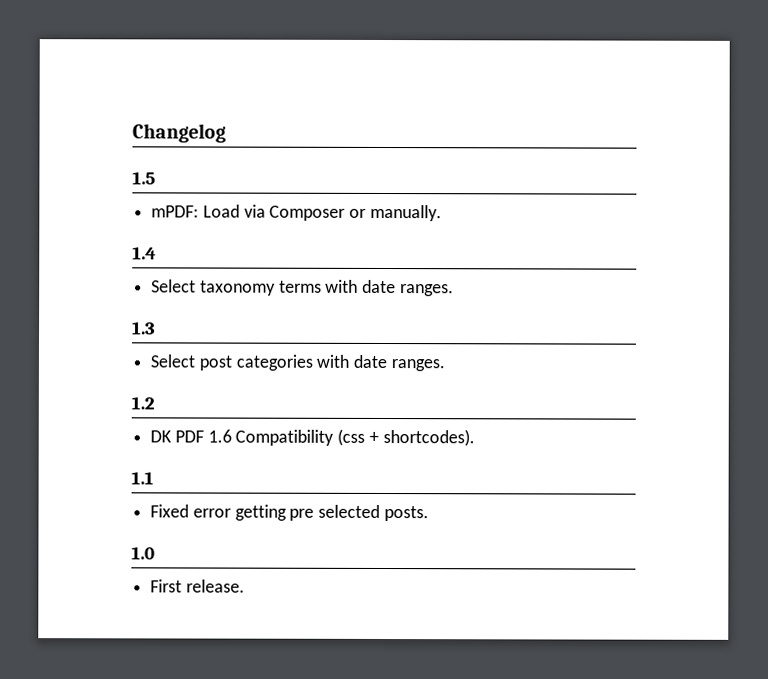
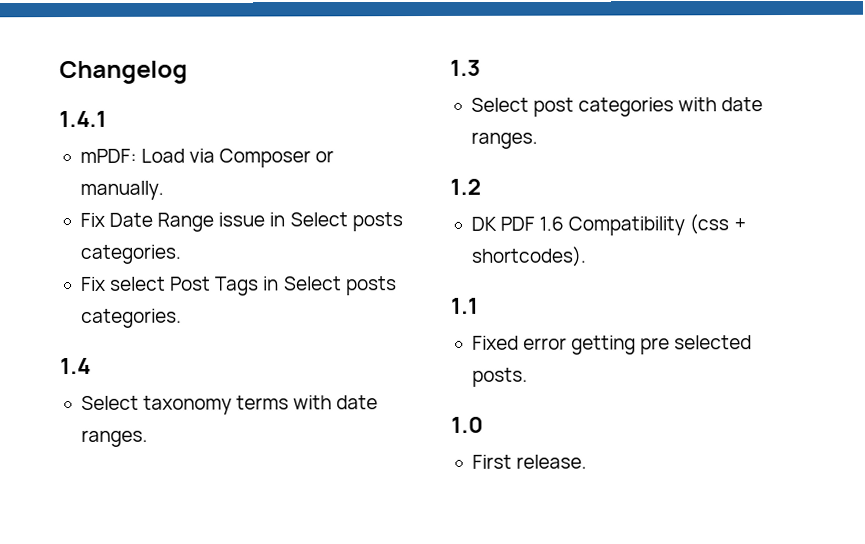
[132,171,156,185] 1.5 -> [59,110,107,128] 1.4.1
(442, 213) none -> [79,212,403,232] [79,244,181,264] [80,276,397,296] [80,308,182,328] // Fix Date Range issue in Select posts categories. // Fix select Post Tags in Select posts categories.

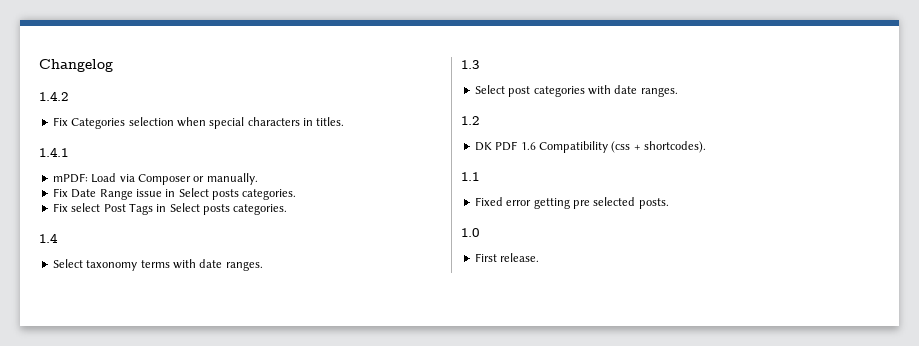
(188, 72) none -> [39,91,68,101] [52,117,345,129] // 1.4.2 // Fix Categories selection when special characters in titles.

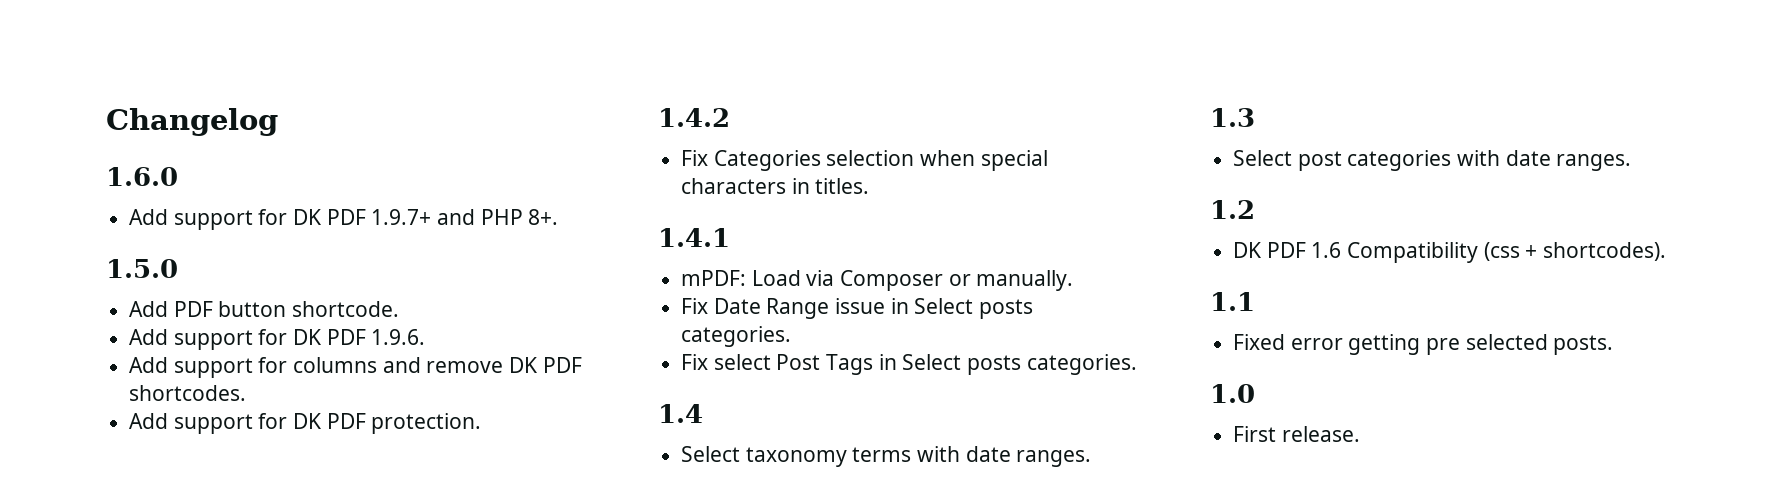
(113, 65) none -> [106,167,178,186] [129,209,559,230] [106,259,178,278] [129,301,400,317] [129,329,426,350] [129,357,582,378] [129,385,247,401] [129,413,482,434] // 1.6.0 // Add support for DK PDF 1.9.7+ and PHP 8+. // 1.5.0 // Add PDF button shortcode. // Add support for DK PDF 1.9.6. // Add support for columns and remove DK PDF shortcodes. // Add support for DK PDF protection.

